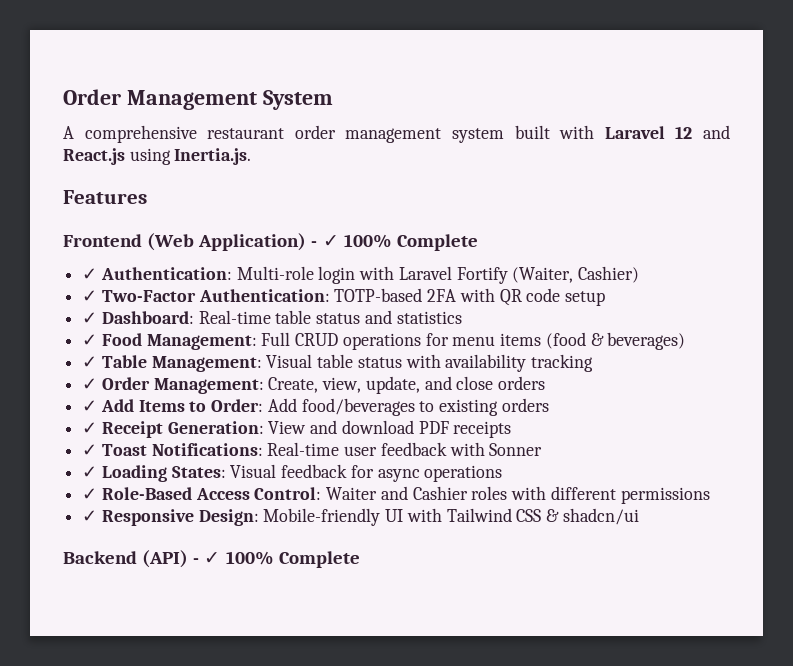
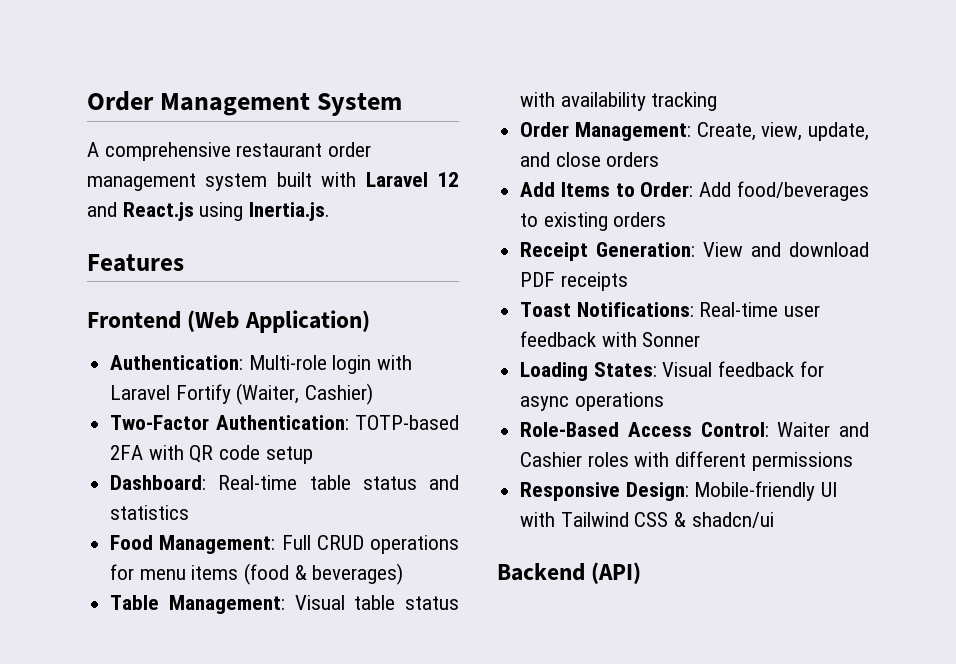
[311,234,478,251] [82,268,98,280] - ✓ 100% Complete // ✓ -> (370, 321) //
[82,290,98,302] ✓ -> (374, 394) none
[82,312,98,324] ✓ -> (313, 455) none
[82,334,98,346] ✓ -> (190, 512) none
[82,356,98,368] ✓ -> (404, 574) none
[82,378,98,390] ✓ -> (718, 101) none
[82,400,98,412] ✓ -> (660, 159) none
[82,422,98,434] ✓ -> (667, 219) none
[82,444,98,456] ✓ -> (628, 281) none
[82,466,98,478] ✓ -> (701, 339) none
[82,488,98,500] ✓ -> (664, 401) none
[82,510,98,522] ✓ -> (853, 461) none
[193,551,360,568] - ✓ 100% Complete -> (642, 573) none

